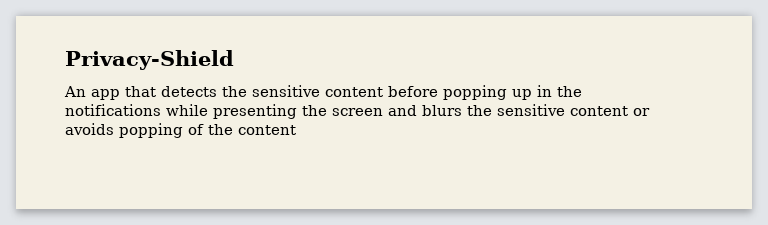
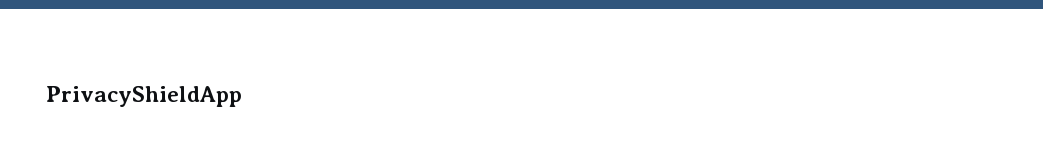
[65,50,234,70] [64,85,582,100] [65,104,650,119] [65,123,296,138] Privacy-Shield // An app that detects the sensitive content before popping up in the notifications while presenting the screen and blurs the sensitive content or avoids popping of the content -> [46,86,242,107] PrivacyShieldApp

